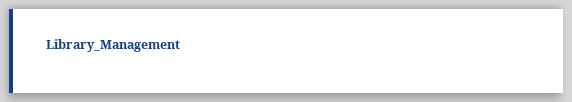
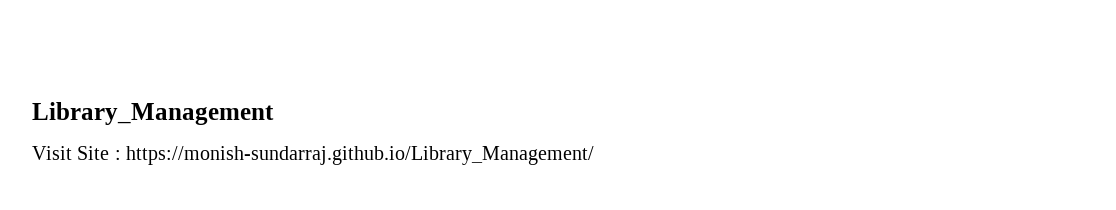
(180, 45) none -> [32,146,595,165] // Visit Site : https://monish-sundarraj.github.io/Library_Management/

